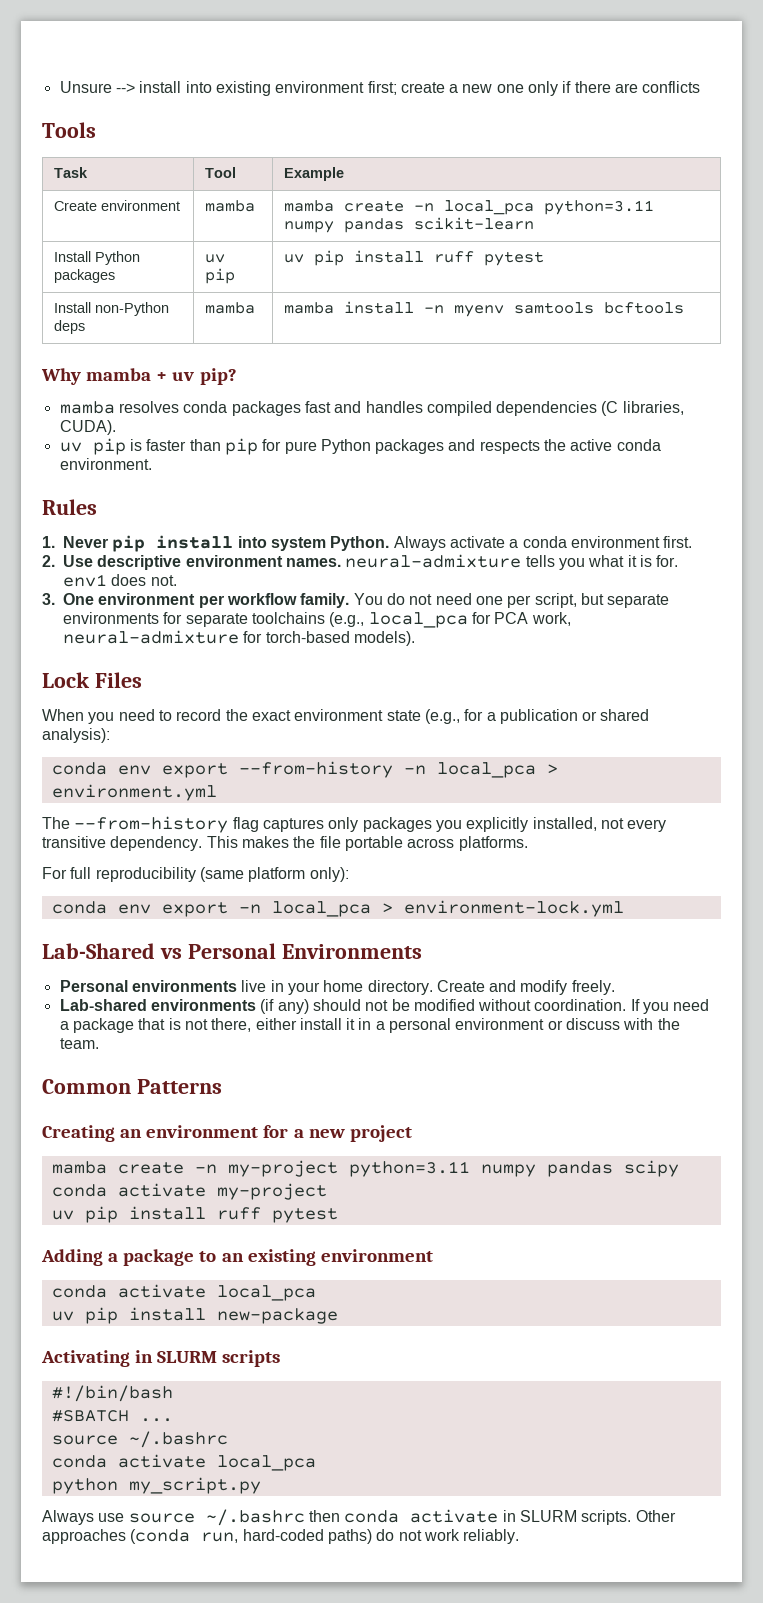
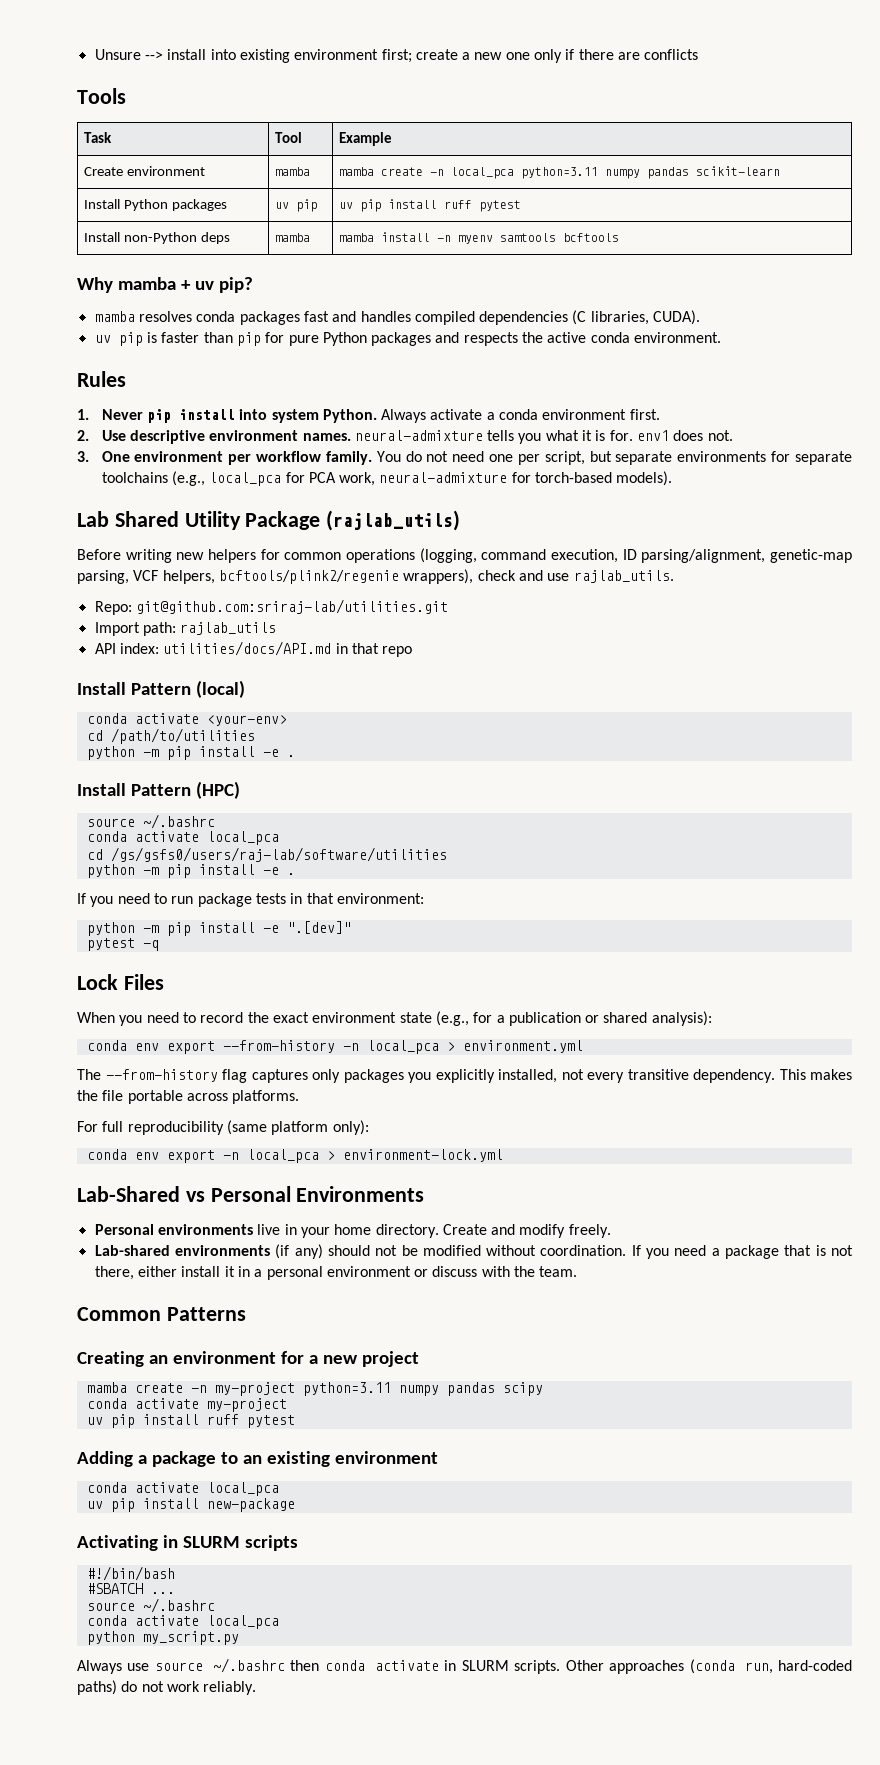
(415, 638) none -> [77,510,461,531] [77,548,852,563] [77,569,674,584] [94,599,448,615] [94,622,277,636] [94,641,413,657] [77,680,245,698] [86,713,287,726] [86,728,255,744] [86,746,295,760] [77,781,240,799] [86,814,215,829] [86,831,279,845] [86,847,447,862] [86,864,295,878] [77,893,424,907] [86,921,351,936] [86,938,159,951] // Lab Shared Utility Package (rajlab_utils) // Before writing new helpers for common operations (logging, command execution, ID parsing/alignment, genetic-map parsing, VCF helpers, bcftools/plink2/regenie wrappers), check and use rajlab_utils. // Repo: git@github.com:sriraj-lab/utilities.git // Import path: rajlab_utils // API index: utilities/docs/API.md in that repo // Install Pattern (local) // conda activate <your-env> // cd /path/to/utilities // python -m pip install -e . // Install Pattern (HPC) // source ~/.bashrc // conda activate local_pca // cd /gs/gsfs0/users/raj-lab/software/utilities // python -m pip install -e . // If you need to run package tests in that environment: // python -m pip install -e ".[dev]" // pytest -q

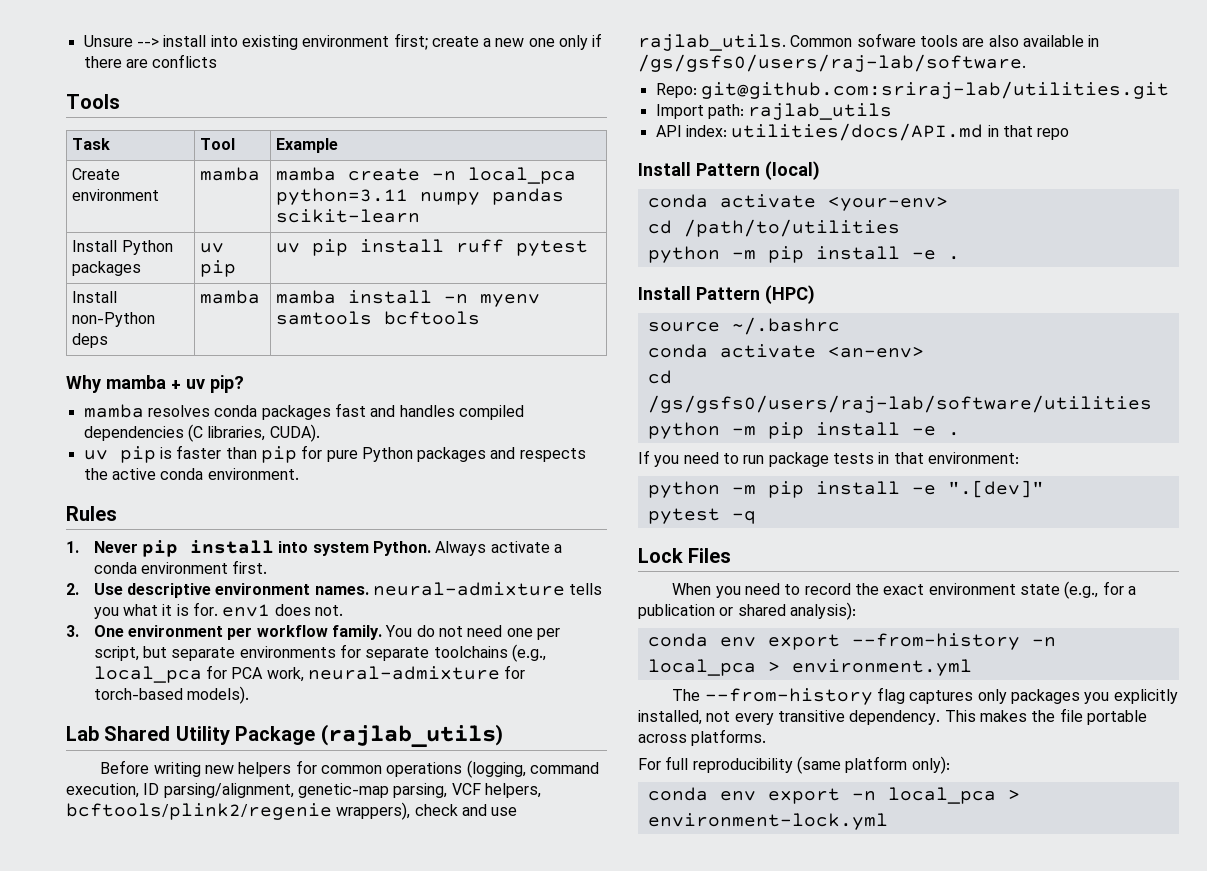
(674, 576) none -> [790,33,1100,47] [638,54,1026,72] Common sofware tools are also available in /gs/gsfs0/users/raj-lab/software.
[206,831,279,845] local_pca -> [827,346,924,358] <an-env>
[77,1186,425,1202] [94,1224,611,1238] [94,1244,854,1259] [94,1266,578,1280] [77,1307,246,1321] [77,1351,419,1367] [86,1382,543,1396] [86,1398,287,1412] [86,1414,295,1428] [77,1451,438,1467] [86,1482,279,1496] [86,1498,295,1512] [77,1535,298,1551] [86,1566,175,1581] [86,1583,175,1594] [86,1598,215,1613] [86,1615,279,1629] [86,1631,239,1645] [77,1658,853,1674] [77,1680,257,1695] // Lab-Shared vs Personal Environments // Personal environments live in your home directory. Create and modify freely. // Lab-shared environments (if any) should not be modified without coordination. If you need a package that is not there, either install it in a personal environment or discuss with the team. // Common Patterns // Creating an environment for a new project // mamba create -n my-project python=3.11 numpy pandas scipy // conda activate my-project // uv pip install ruff pytest // Adding a package to an existing environment // conda activate local_pca // uv pip install new-package // Activating in SLURM scripts // #!/bin/bash // #SBATCH ... // source ~/.bashrc // conda activate local_pca // python my_script.py // Always use source ~/.bashrc then conda activate in SLURM scripts. Other approaches (conda run, hard-coded paths) do not work reliably. -> (888, 821) none

